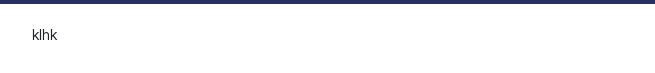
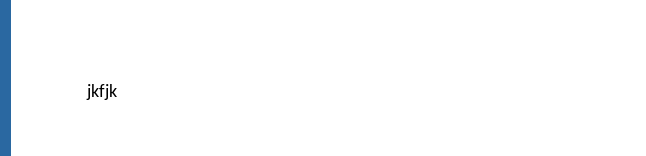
[32,29,58,40] klhk -> [86,84,117,100] jkfjk

